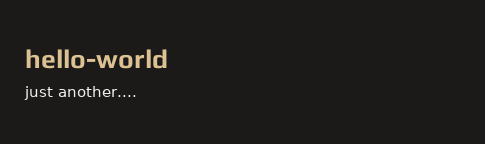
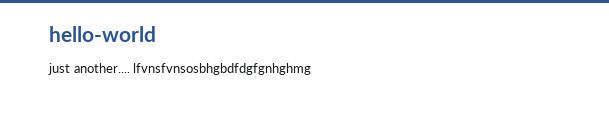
(137, 91) none -> [133,63,312,75] lfvnsfvnsosbhgbdfdgfgnhghmg

